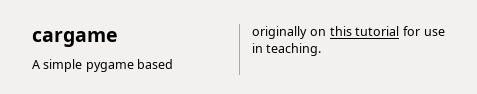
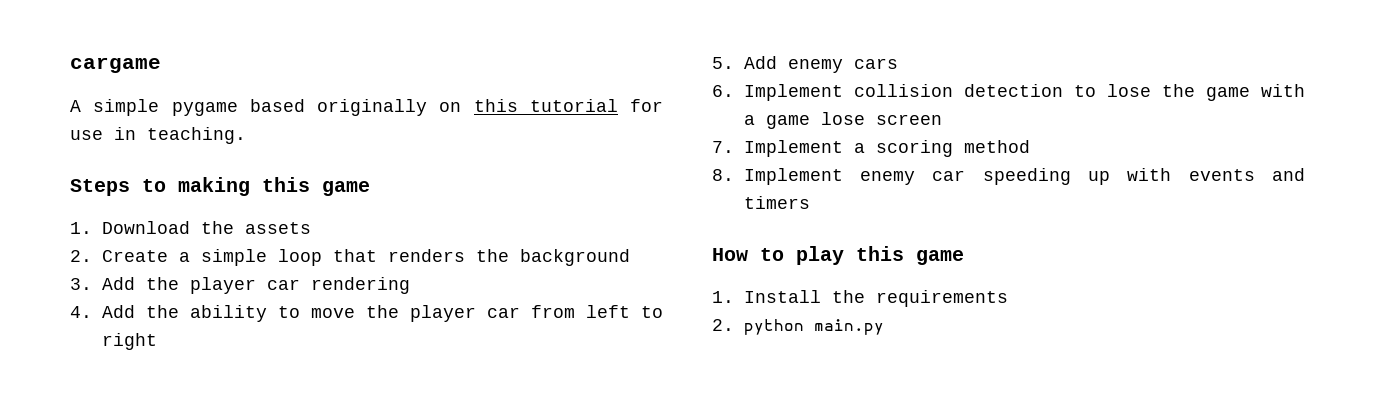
(322, 49) none -> [70,177,370,196] [70,221,311,234] [70,249,630,266] [70,277,410,294] [70,305,664,322] [101,333,157,350] [712,56,898,73] [712,84,1305,101] [743,112,942,129] [712,140,1030,157] [712,168,1305,185] [743,196,810,209] [712,246,964,265] [712,290,1008,307] [712,319,884,335] // Steps to making this game // 1. Download the assets // 2. Create a simple loop that renders the background // 3. Add the player car rendering // 4. Add the ability to move the player car from left to right // 5. Add enemy cars // 6. Implement collision detection to lose the game with a game lose screen // 7. Implement a scoring method // 8. Implement enemy car speeding up with events and timers // How to play this game // 1. Install the requirements // 2. python main.py

